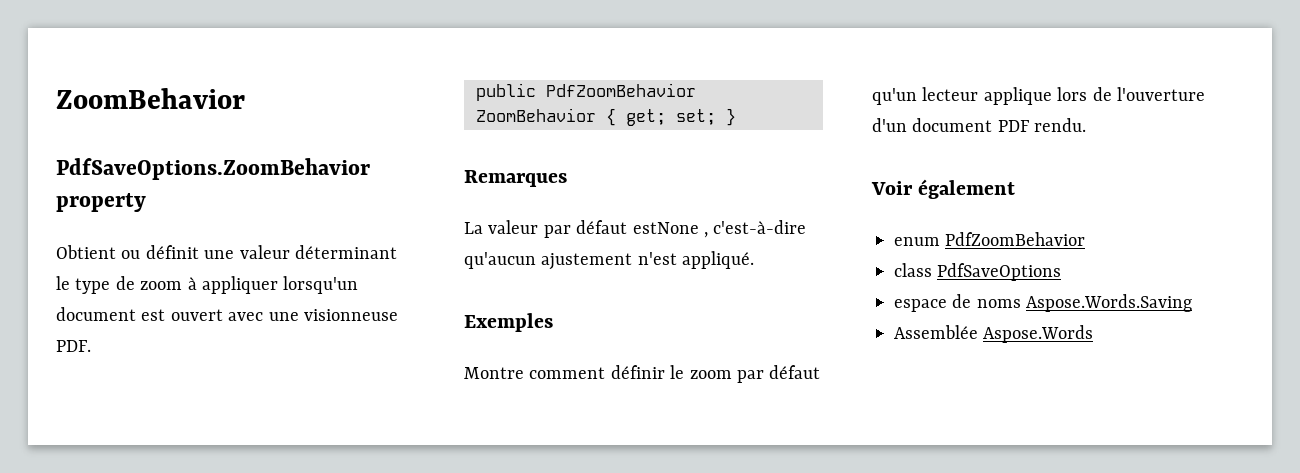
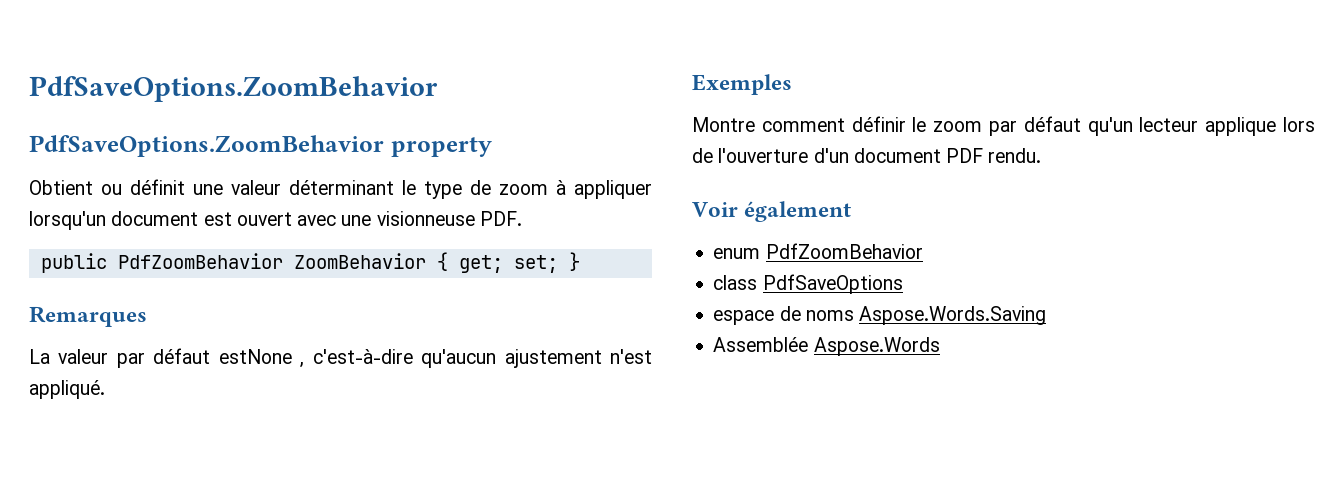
[56,88,245,109] ZoomBehavior -> [29,76,438,102] PdfSaveOptions.ZoomBehavior

